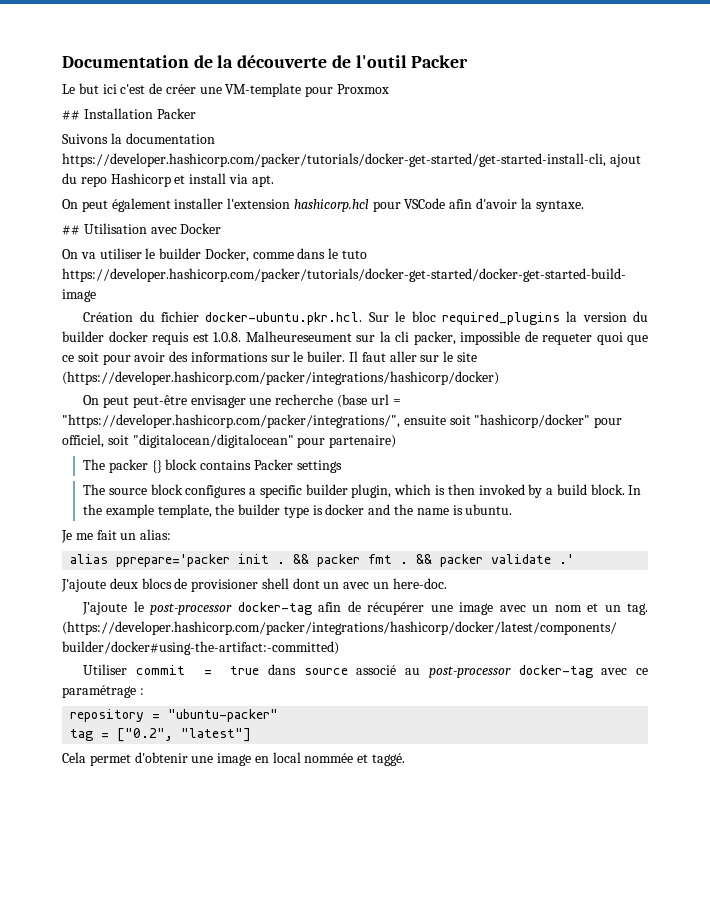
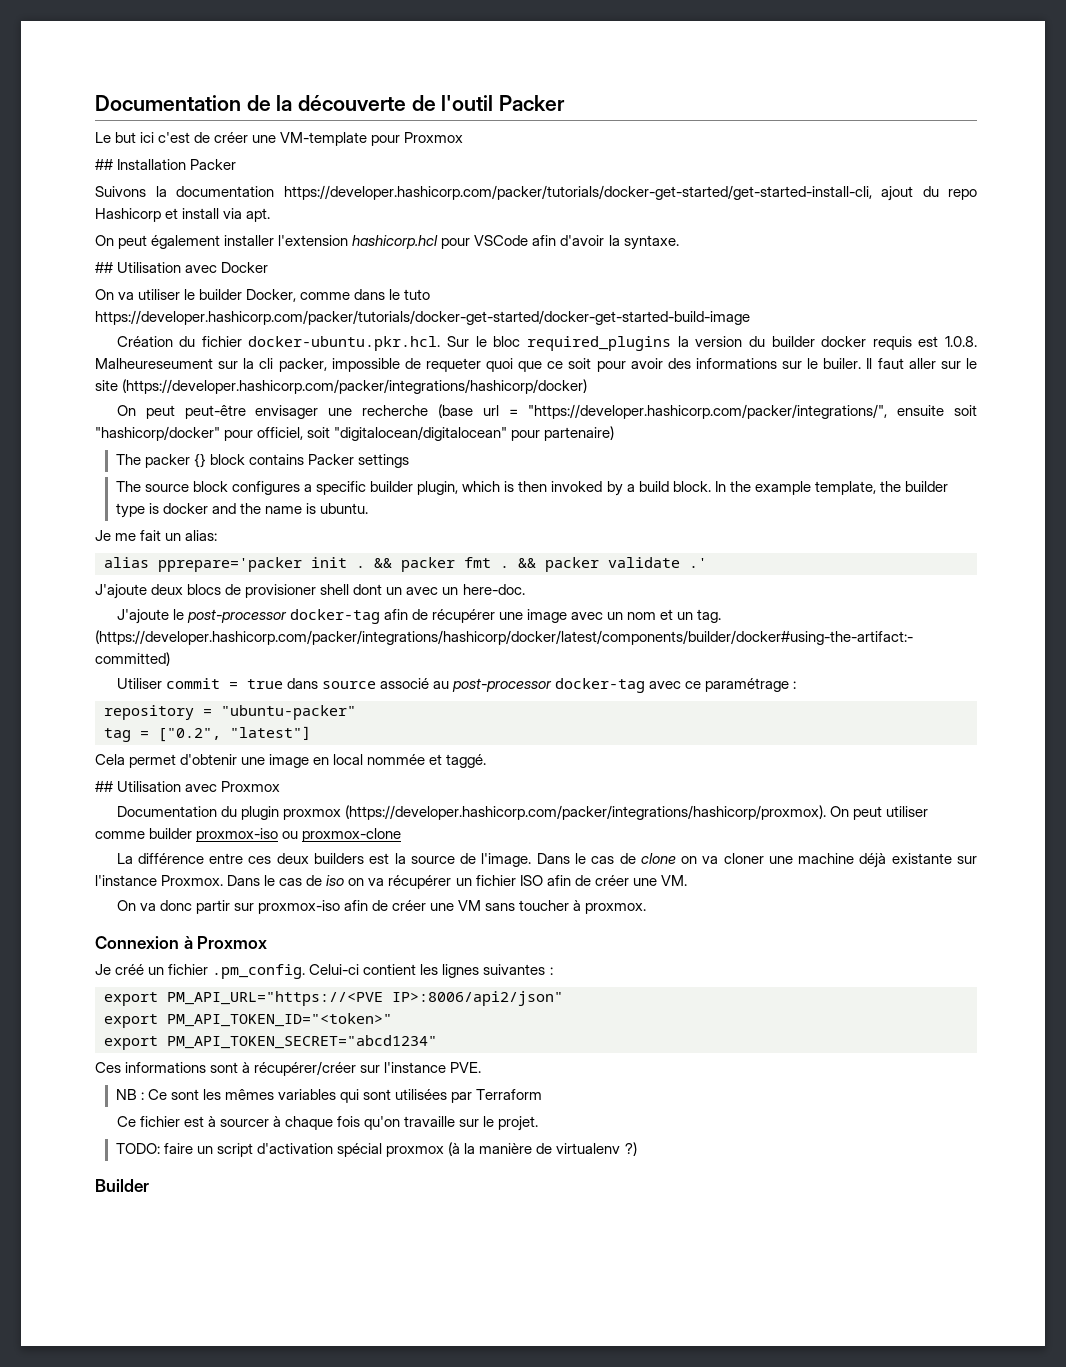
(406, 759) none -> [95,781,281,792] [116,805,928,820] [95,828,402,842] [116,853,977,868] [95,875,687,889] [116,900,647,914] [95,936,268,949] [95,964,553,979] [104,991,563,1006] [104,1013,392,1028] [104,1035,437,1050] [95,1061,482,1076] [115,1089,543,1103] [116,1116,539,1131] [115,1142,637,1157] [95,1179,149,1192] // ## Utilisation avec Proxmox // Documentation du plugin proxmox (https://developer.hashicorp.com/packer/integrations/hashicorp/proxmox). On peut utiliser comme builder proxmox-iso ou proxmox-clone // La différence entre ces deux builders est la source de l'image. Dans le cas de clone on va cloner une machine déjà existante sur l'instance Proxmox. Dans le cas de iso on va récupérer un fichier ISO afin de créer une VM. // On va donc partir sur proxmox-iso afin de créer une VM sans toucher à proxmox. // Connexion à Proxmox // Je créé un fichier .pm_config. Celui-ci contient les lignes suivantes : // export PM_API_URL="https://<PVE IP>:8006/api2/json" // export PM_API_TOKEN_ID="<token>" // export PM_API_TOKEN_SECRET="abcd1234" // Ces informations sont à récupérer/créer sur l'instance PVE. // NB : Ce sont les mêmes variables qui sont utilisées par Terraform // Ce fichier est à sourcer à chaque fois qu'on travaille sur le projet. // TODO: faire un script d'activation spécial proxmox (à la manière de virtualenv ?) // Builder

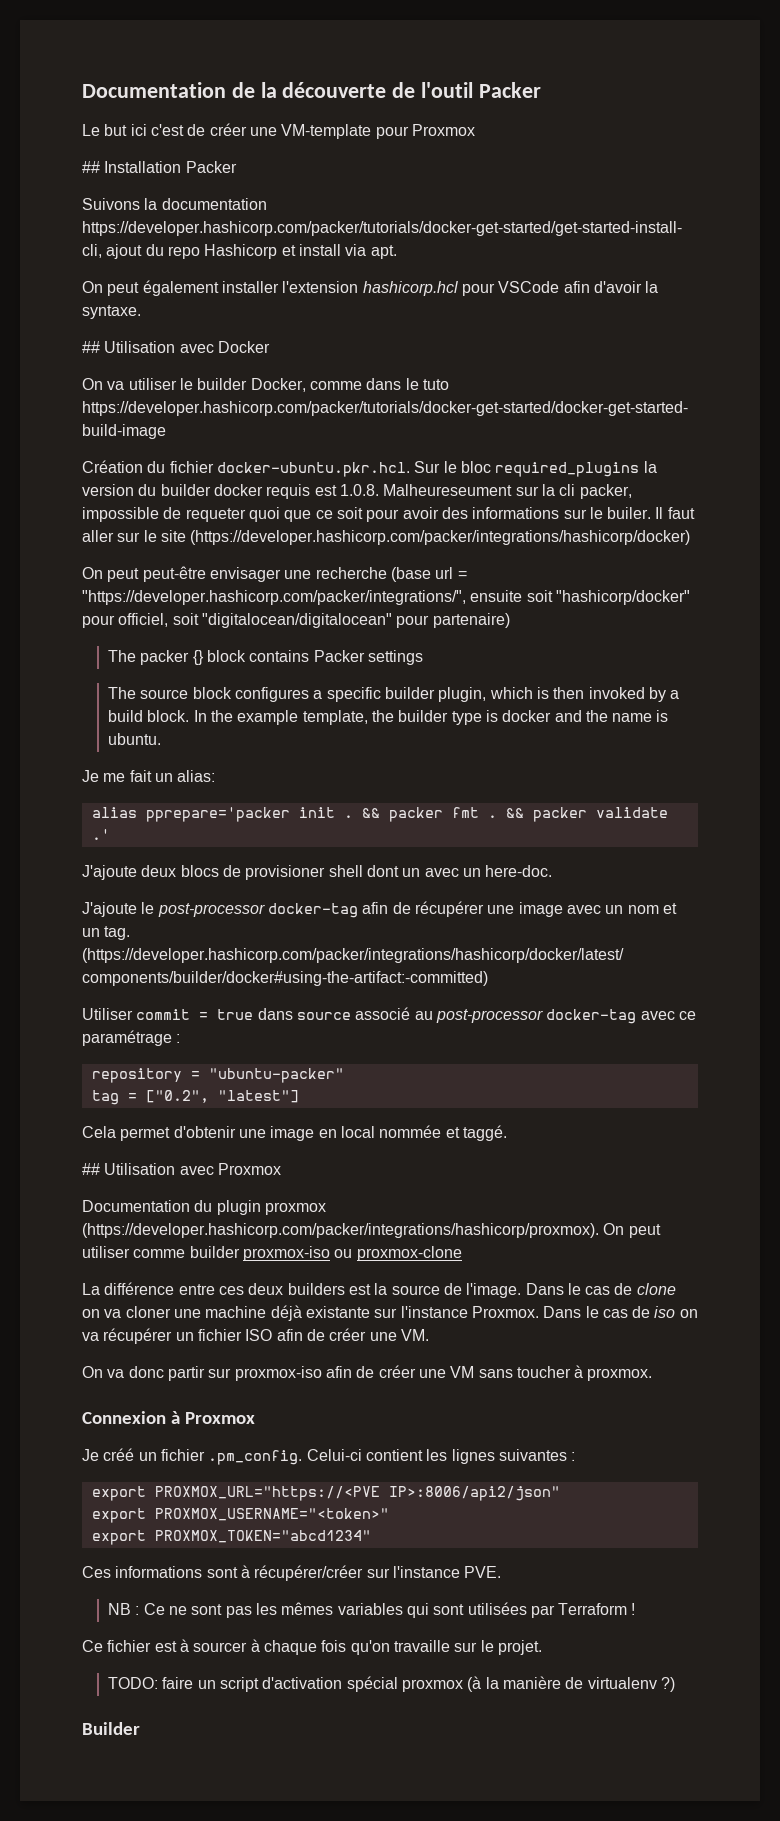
[167,991,383,1006] PM_API_URL="https://<PVE -> [154,1486,380,1501] PROXMOX_URL="https://<PVE
[167,1013,392,1027] [104,1035,437,1050] PM_API_TOKEN_ID="<token>" // export PM_API_TOKEN_SECRET="abcd1234" -> [154,1508,389,1521] [91,1530,371,1545] PROXMOX_USERNAME="<token>" // export PROXMOX_TOKEN="abcd1234"
[171,1089,200,1100] sont -> [168,1604,252,1618] ne sont pas
(543, 1094) none -> [631,1603,636,1615] !

